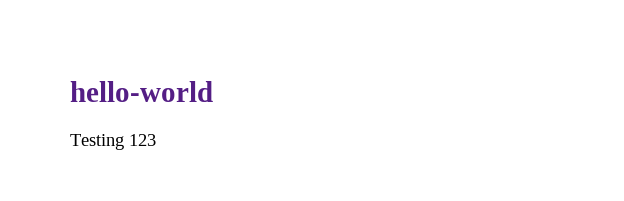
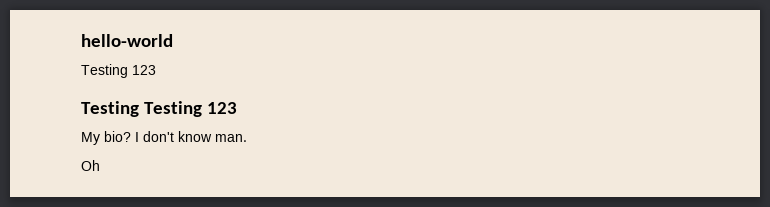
(156, 140) none -> [81,101,237,117] [81,131,247,145] [81,160,100,171] // Testing Testing 123 // My bio? I don't know man. // Oh

